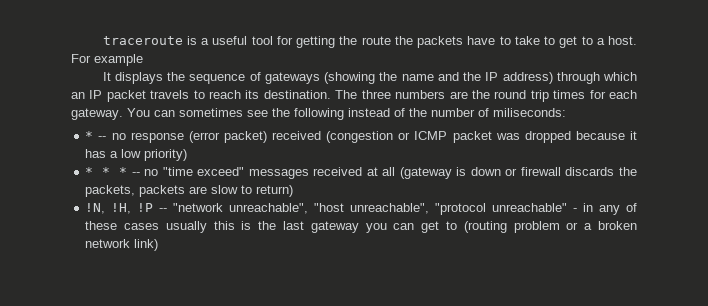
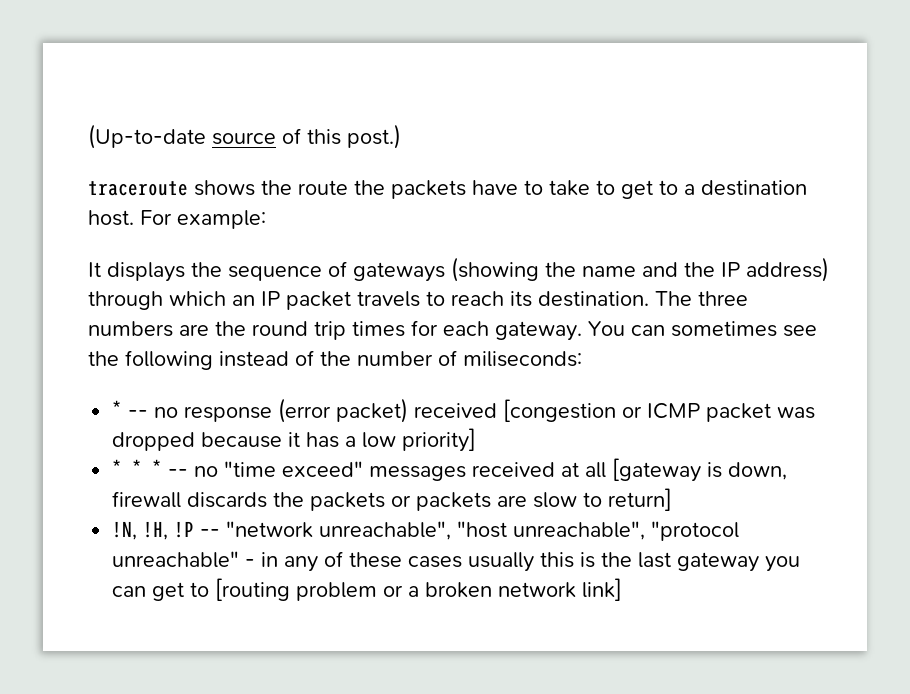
[102,36,336,48] traceroute is a useful tool for getting -> [88,124,401,149] [88,180,255,196] (Up-to-date source of this post.) // traceroute shows
(605, 41) none -> [701,180,807,196] destination
[94,54,143,66] example -> [177,210,266,229] example:
[326,131,394,143] (congestion -> [503,399,617,422] [congestion
[144,149,188,161] priority) -> [402,428,477,452] priority]
[399,167,518,179] (gateway is down or -> [612,458,788,482] [gateway is down,
[85,185,136,197] packets, -> [310,492,412,511] packets or
[256,185,294,197] return) -> [608,488,673,511] return]
[463,221,507,233] (routing -> [215,578,291,601] [routing
[134,239,159,251] link) -> [582,578,623,601] link]

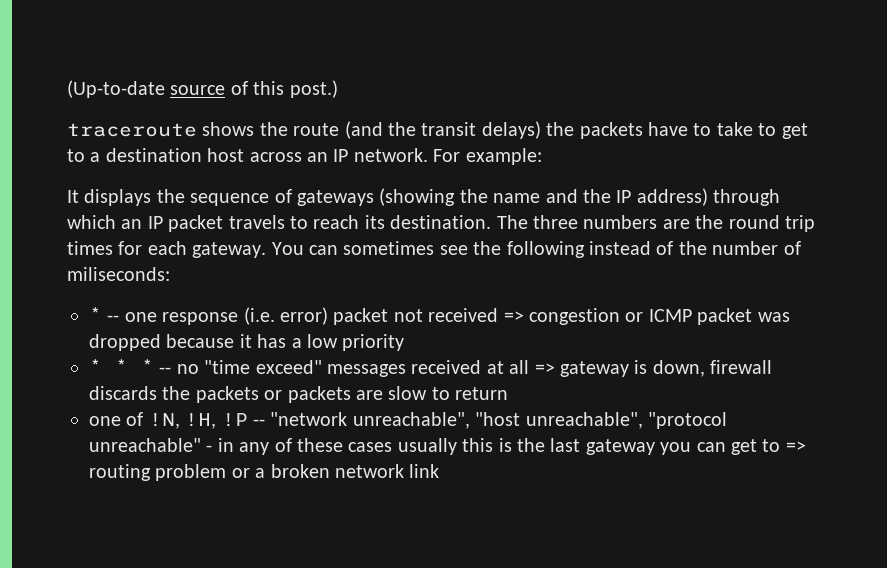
(348, 187) none -> [344,121,541,139] (and the transit delays)
[88,210,134,226] host. -> [207,148,428,162] host across an IP network.
[154,398,617,423] no response (error packet) received [congestion -> [124,307,620,325] one response (i.e. error) packet not received => congestion
[402,428,477,452] priority] -> [342,334,405,351] priority
[612,458,702,482] [gateway -> [534,361,629,377] => gateway
[608,488,673,511] return] // -> [455,387,509,400] [89,412,144,426] return // one of
[215,578,291,601] [routing -> [785,441,806,452] [89,464,151,481] => routing
[582,578,623,601] link] -> [409,464,440,478] link

